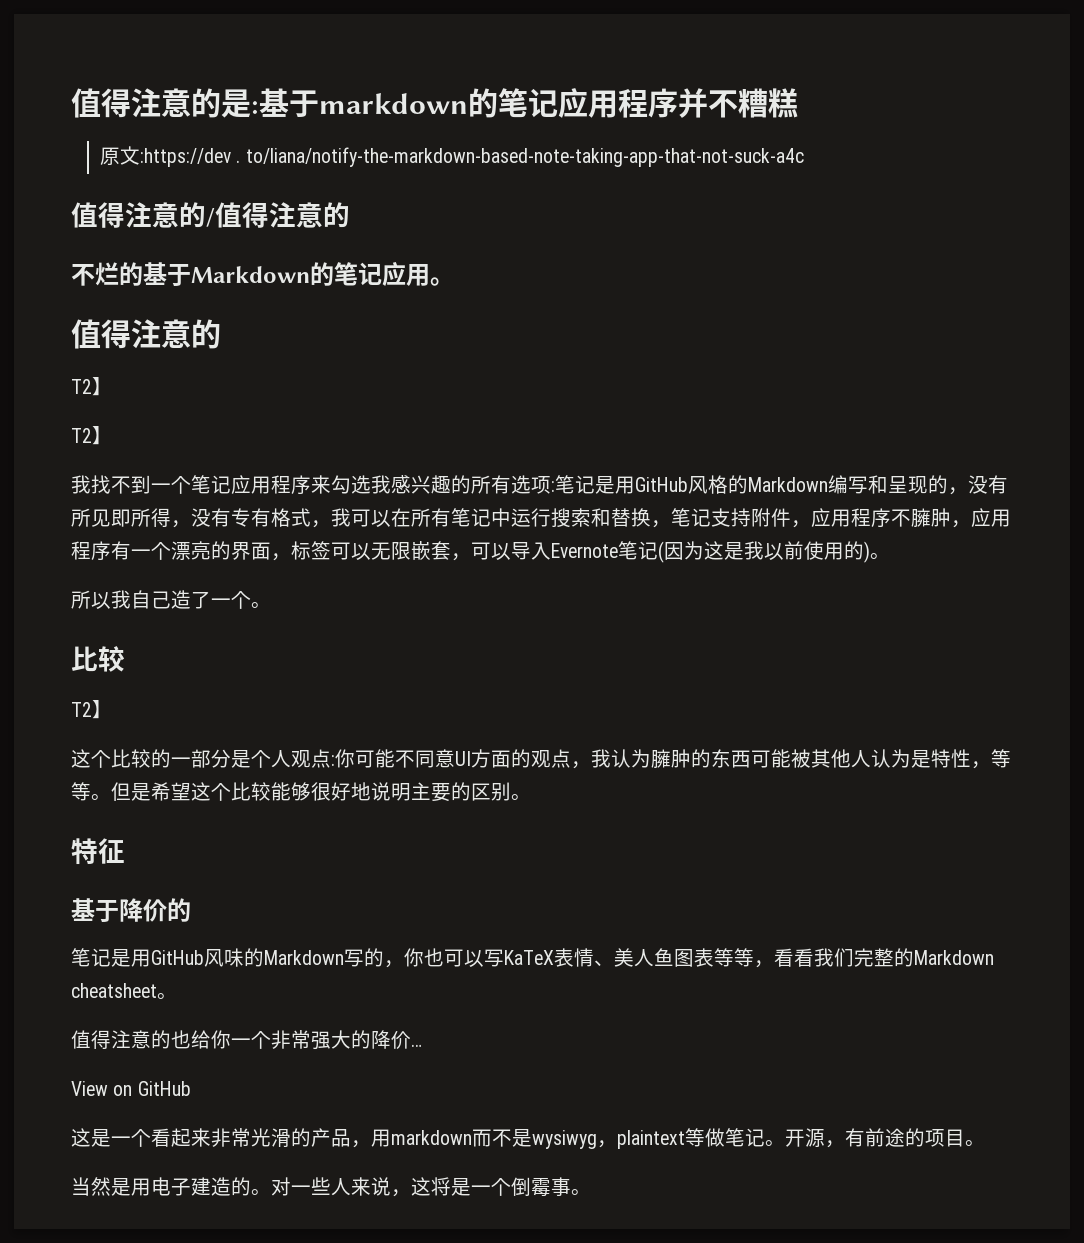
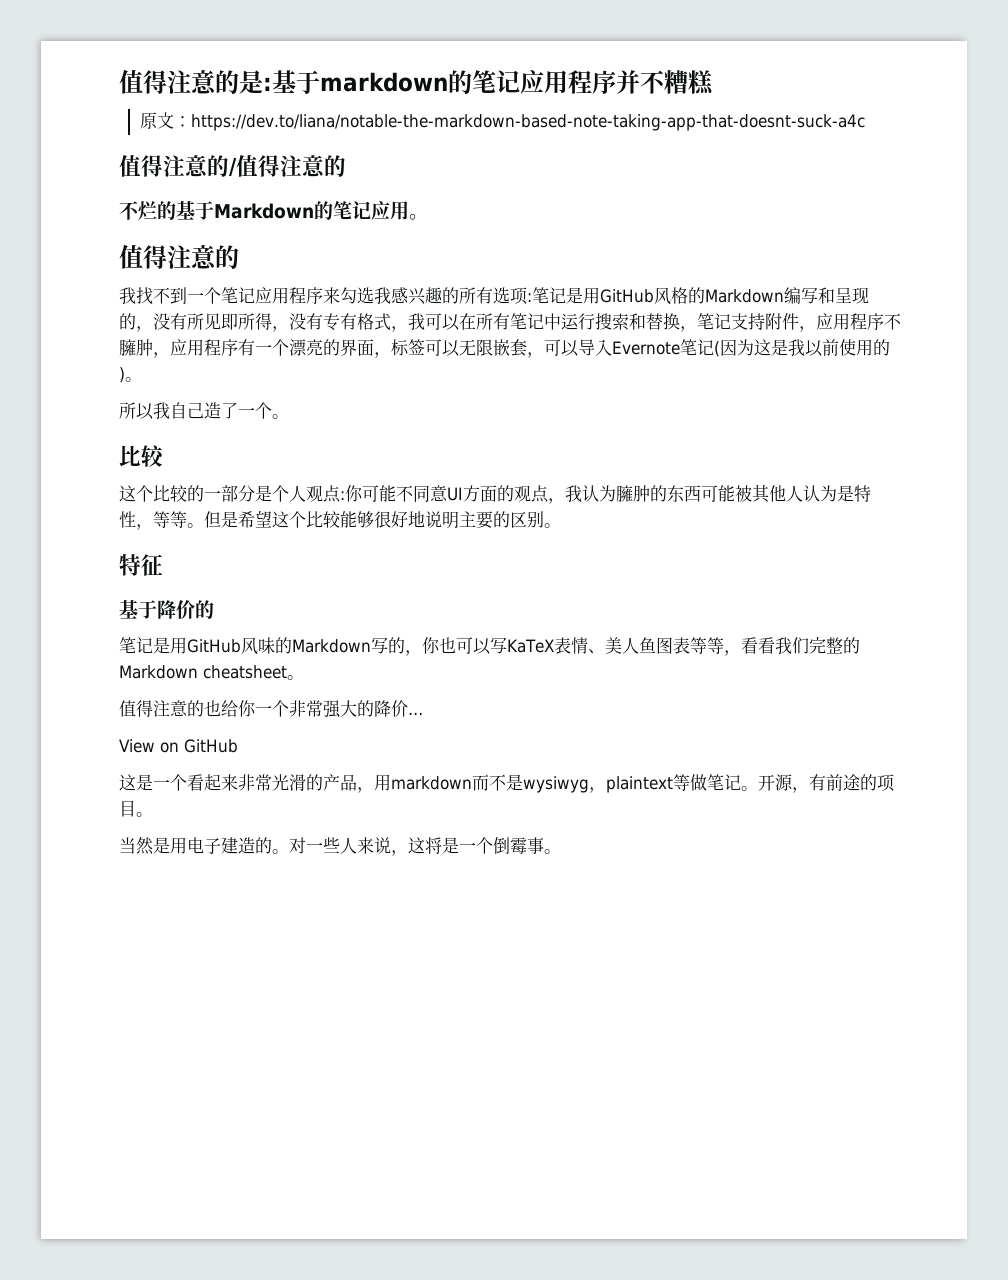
[140,147,804,167] :https://dev . to/liana/notify-the-markdown-based-note-taking-app-that-not-suck-a4c -> [173,114,865,131] ：https://dev.to/liana/notable-the-markdown-based-note-taking-app-that-doesnt-suck-a4c
[71,377,112,396] [71,426,112,445] // T2】 // T2】 -> (239, 257) none
[71,700,112,719] // T2】 -> (164, 456) none

